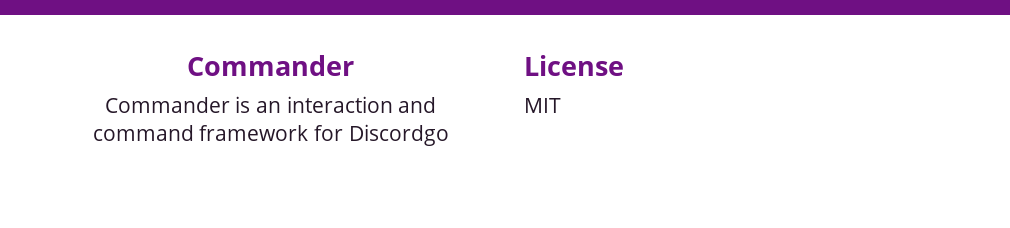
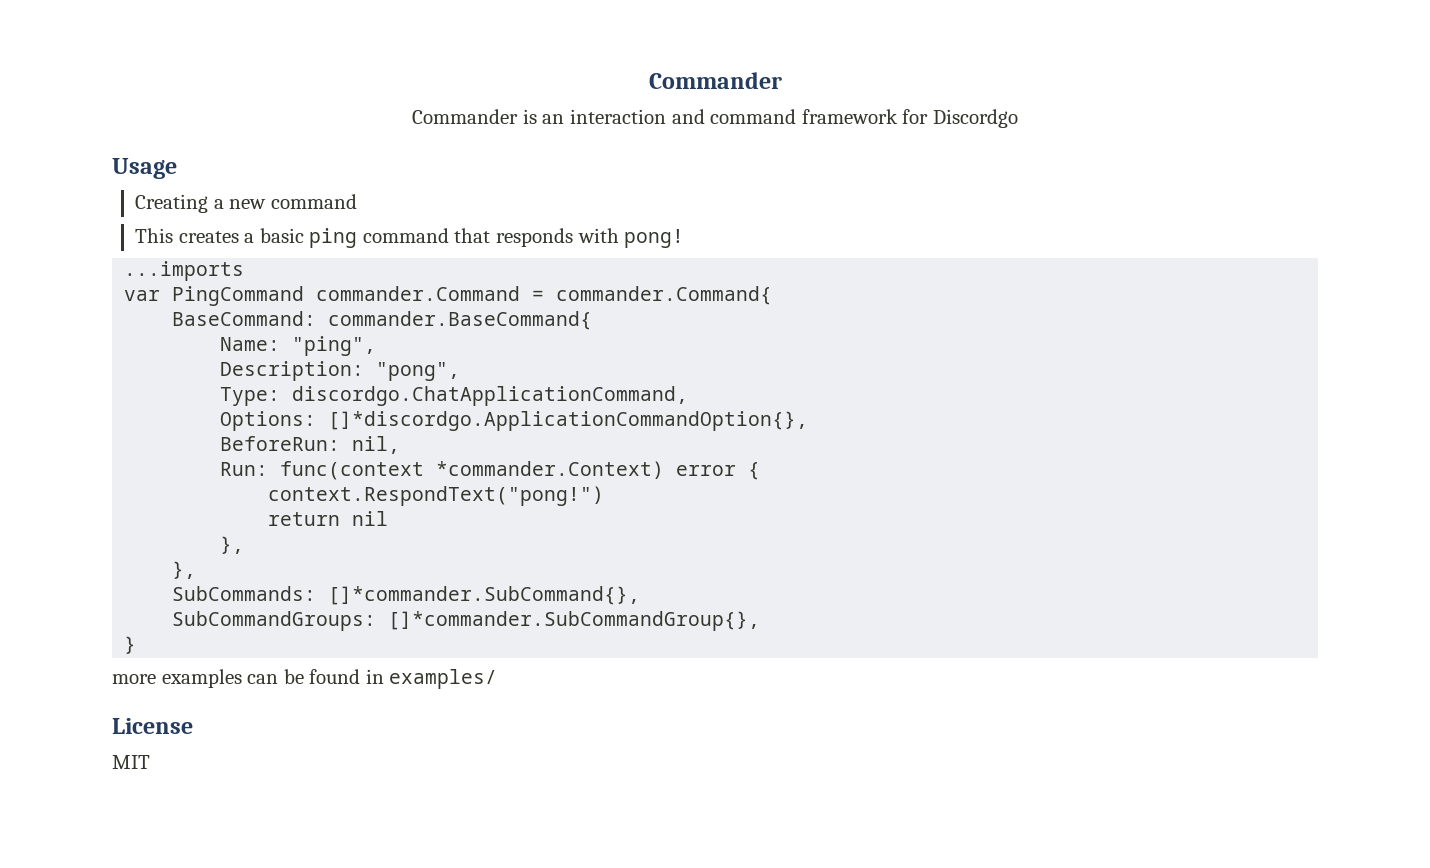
(449, 135) none -> [112,158,177,179] [135,194,357,213] [135,228,685,248] [124,261,245,281] [124,286,773,306] [172,311,593,330] [220,336,377,356] [220,361,461,381] [220,386,689,406] [220,411,809,431] [220,436,401,454] [220,461,761,480] [268,486,605,506] [268,511,389,526] [220,536,245,554] [172,561,197,579] [172,586,641,605] [172,611,761,631] [124,636,137,654] [112,669,498,689] // Usage // Creating a new command // This creates a basic ping command that responds with pong! // ...imports // var PingCommand commander.Command = commander.Command{ // BaseCommand: commander.BaseCommand{ // Name: "ping", // Description: "pong", // Type: discordgo.ChatApplicationCommand, // Options: []*discordgo.ApplicationCommandOption{}, // BeforeRun: nil, // Run: func(context *commander.Context) error { // context.RespondText("pong!") // return nil // }, // }, // SubCommands: []*commander.SubCommand{}, // SubCommandGroups: []*commander.SubCommandGroup{}, // } // more examples can be found in examples/

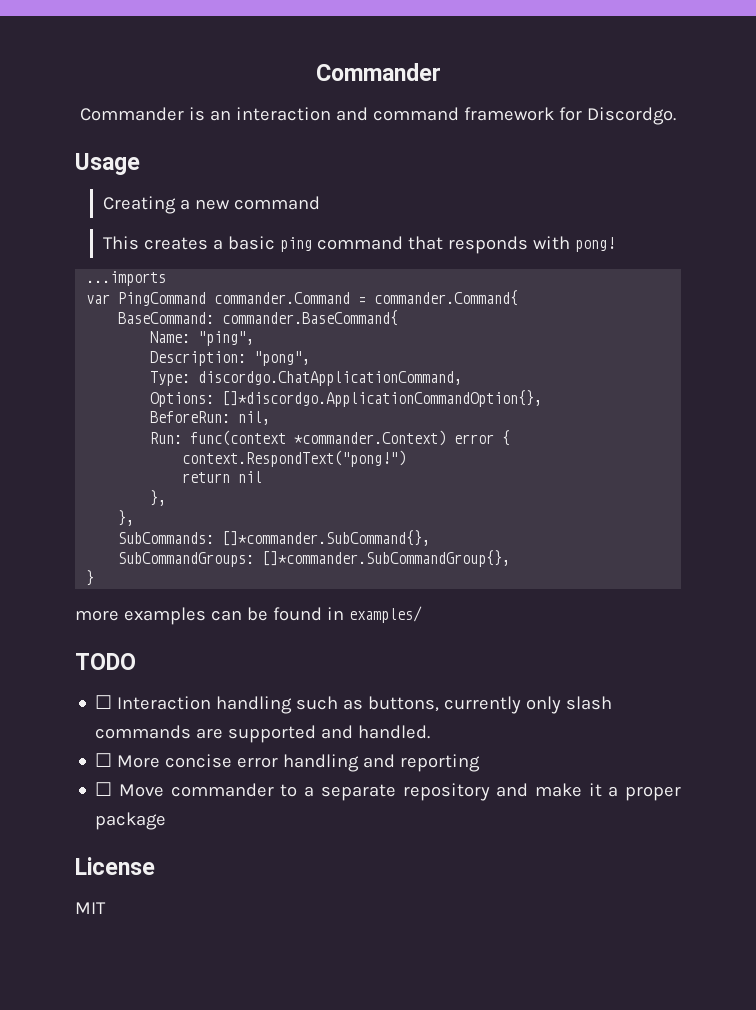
[932,109,1018,128] Discordgo -> [586,107,676,125] Discordgo.
(498, 679) none -> [75,653,136,670] [95,695,613,714] [95,725,431,743] [95,753,481,772] [95,782,681,801] [95,812,167,830] // TODO // ☐ Interaction handling such as buttons, currently only slash commands are supported and handled. // ☐ More concise error handling and reporting // ☐ Move commander to a separate repository and make it a proper package

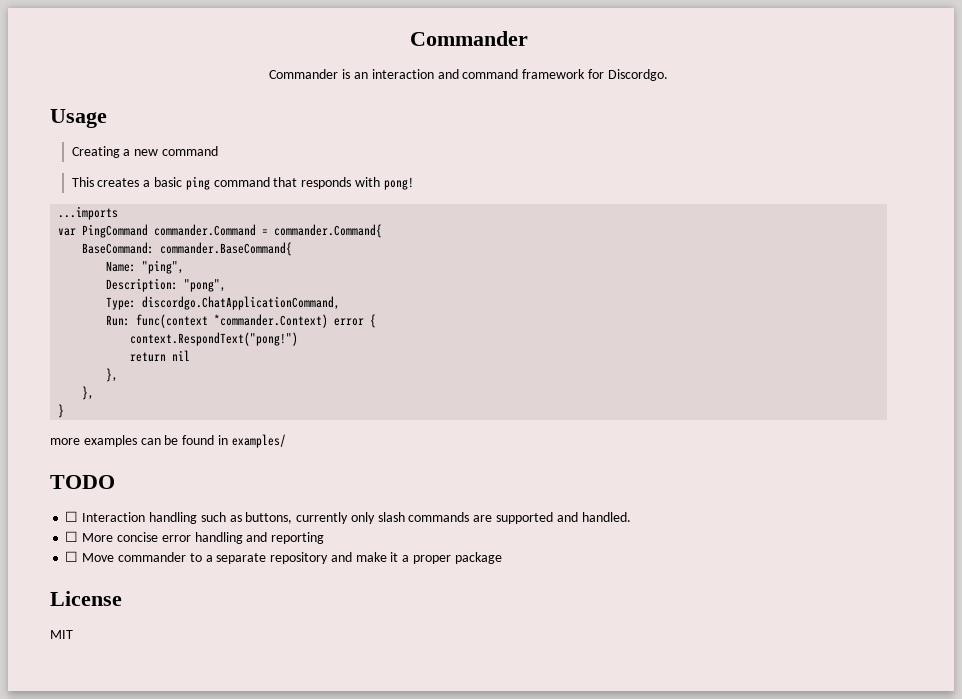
[150,390,543,407] [150,411,271,425] // Options: []*discordgo.ApplicationCommandOption{}, // BeforeRun: nil, -> (341, 303) none
[118,530,431,546] [118,550,511,567] // SubCommands: []*commander.SubCommand{}, // SubCommandGroups: []*commander.SubCommandGroup{}, -> (95, 393) none

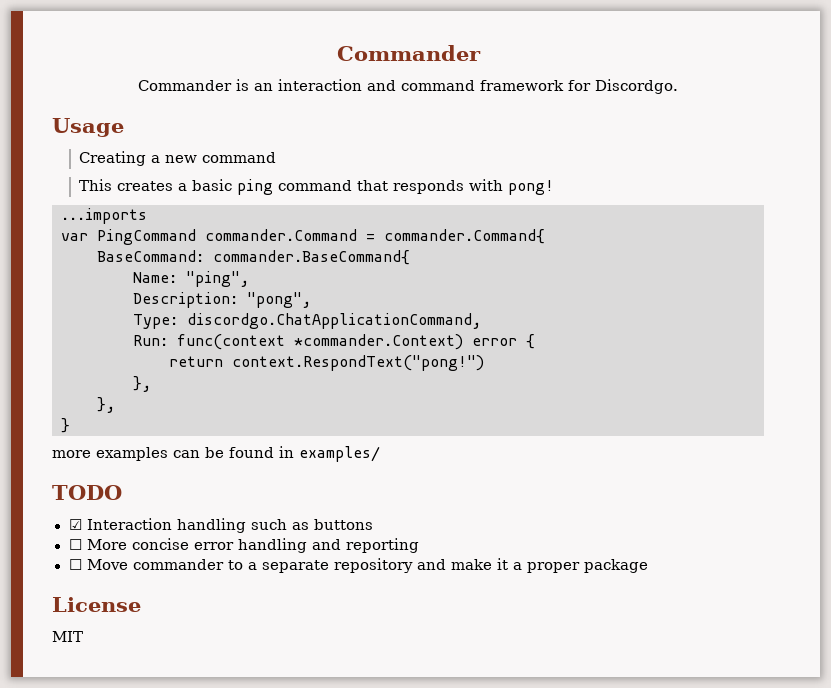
(377, 321) none -> [169,356,223,367] return
[130,350,191,362] // return nil -> (484, 363) none
[65,511,79,522] ☐ -> [68,519,82,530] ☑
[245,512,631,524] buttons, currently only slash commands are supported and handled. -> [313,519,373,530] buttons

